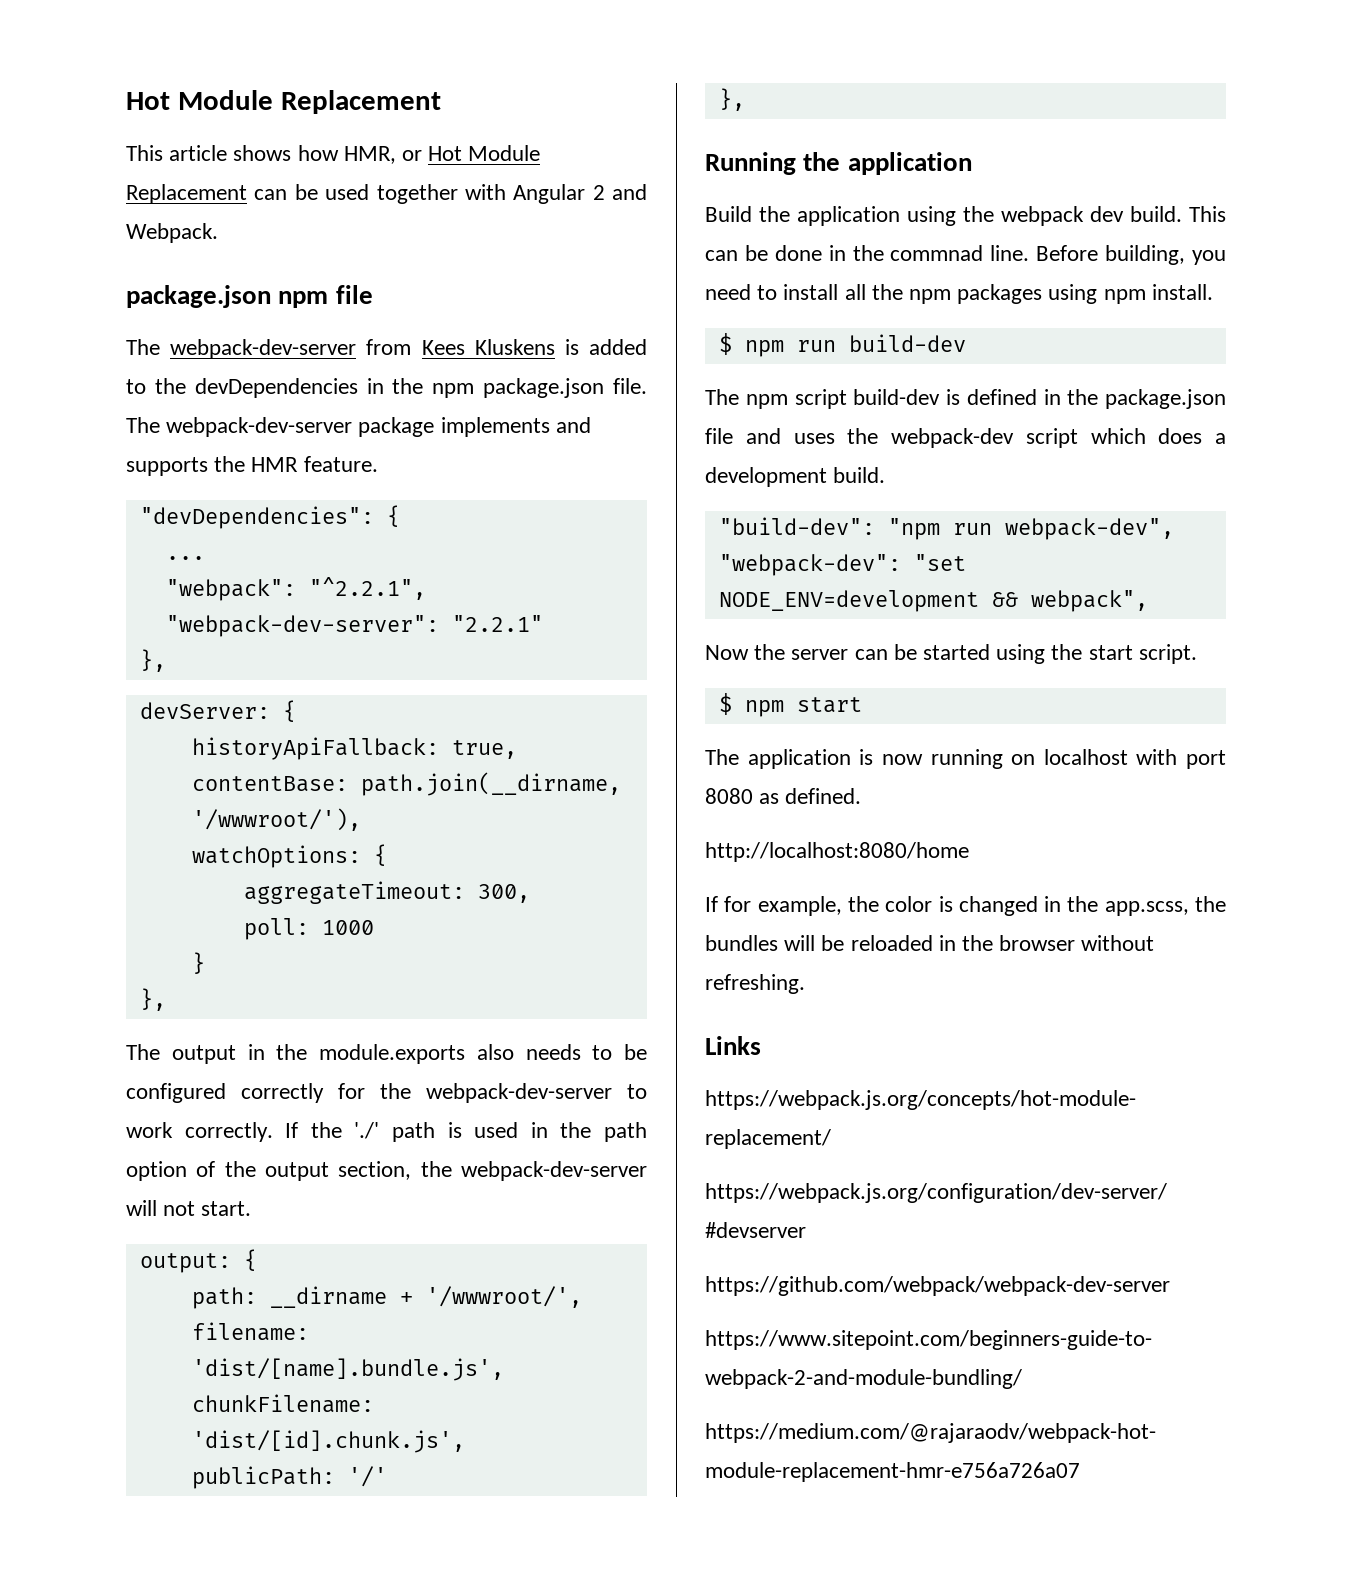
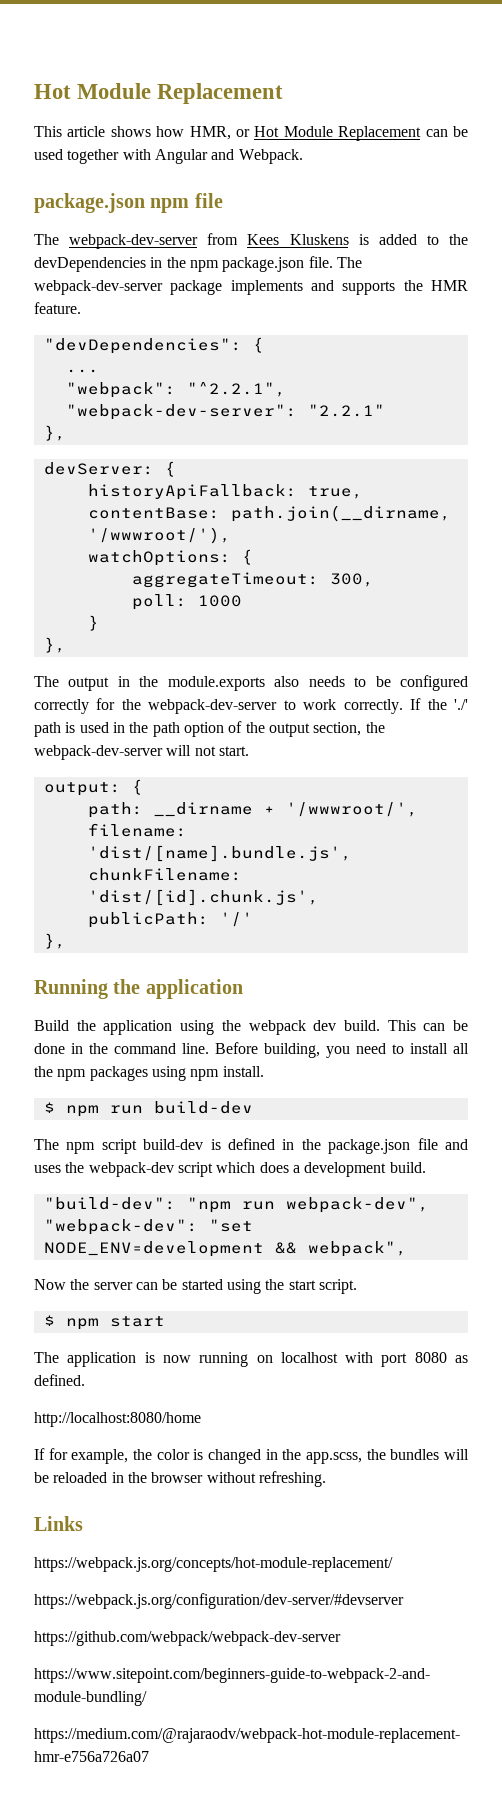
[592,185,605,200] 2 -> (208, 156) none
[890,245,984,261] commnad -> [114,1043,176,1054] command

